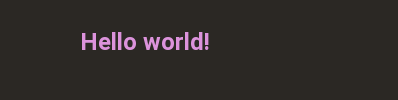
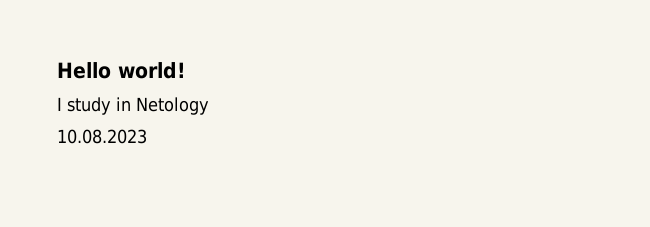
(211, 41) none -> [57,97,209,115] [57,129,147,144] // I study in Netology // 10.08.2023

